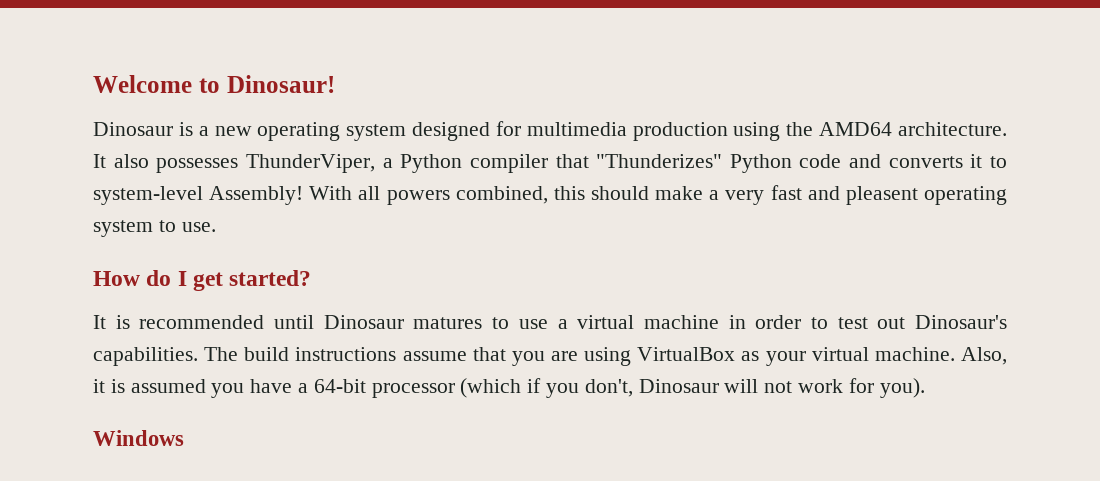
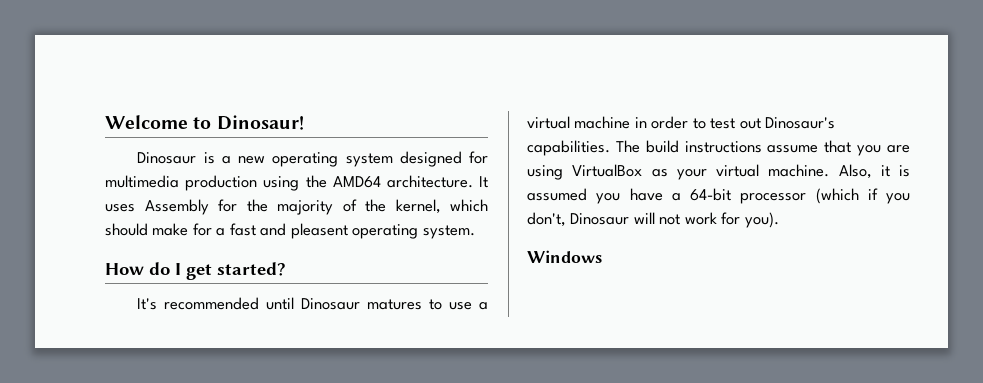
[113,154,1007,173] [93,186,765,205] also possesses ThunderViper, a Python compiler that "Thunderizes" Python code and converts it to system-level Assembly! With all powers combined, this should make a very -> [105,199,488,215] [105,223,226,236] uses Assembly for the majority of the kernel, which should make for a
[93,220,216,237] system to use. -> [422,225,475,239] system.
[93,315,130,329] It is -> [137,298,158,310] It's

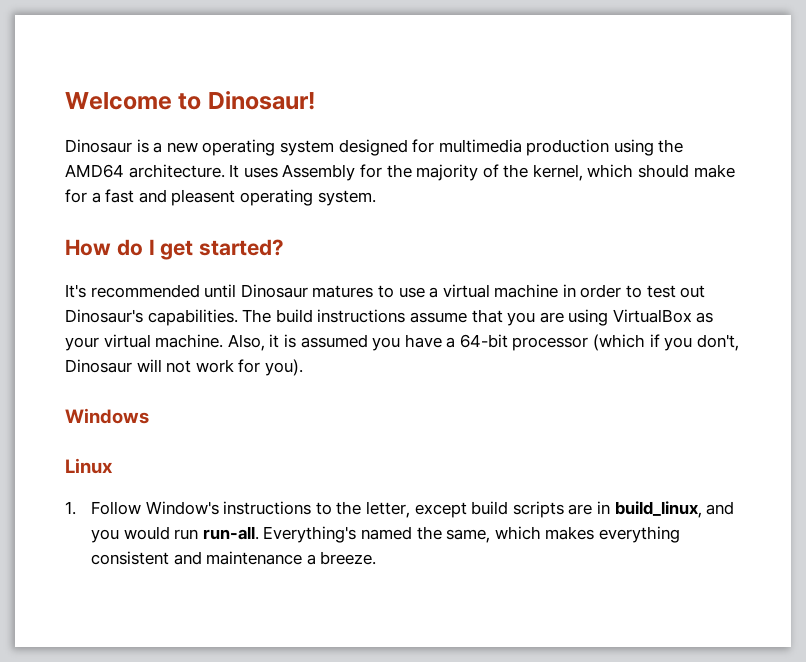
(602, 256) none -> [65,458,113,474] [65,501,735,518] [91,526,680,543] [91,551,377,565] // Linux // 1. Follow Window's instructions to the letter, except build scripts are in build_linux, and you would run run-all. Everything's named the same, which makes everything consistent and maintenance a breeze.

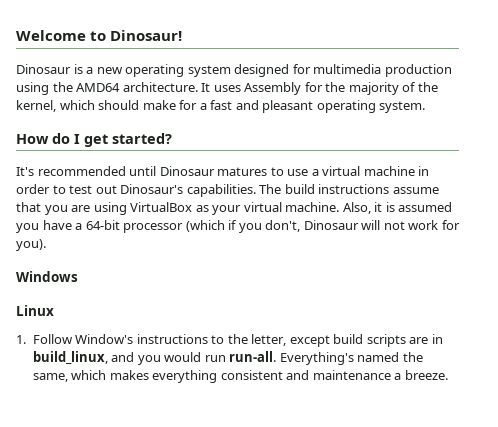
[171,189,236,206] pleasent -> [262,100,314,113] pleasant

